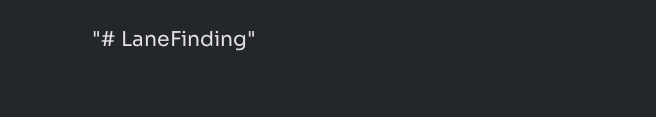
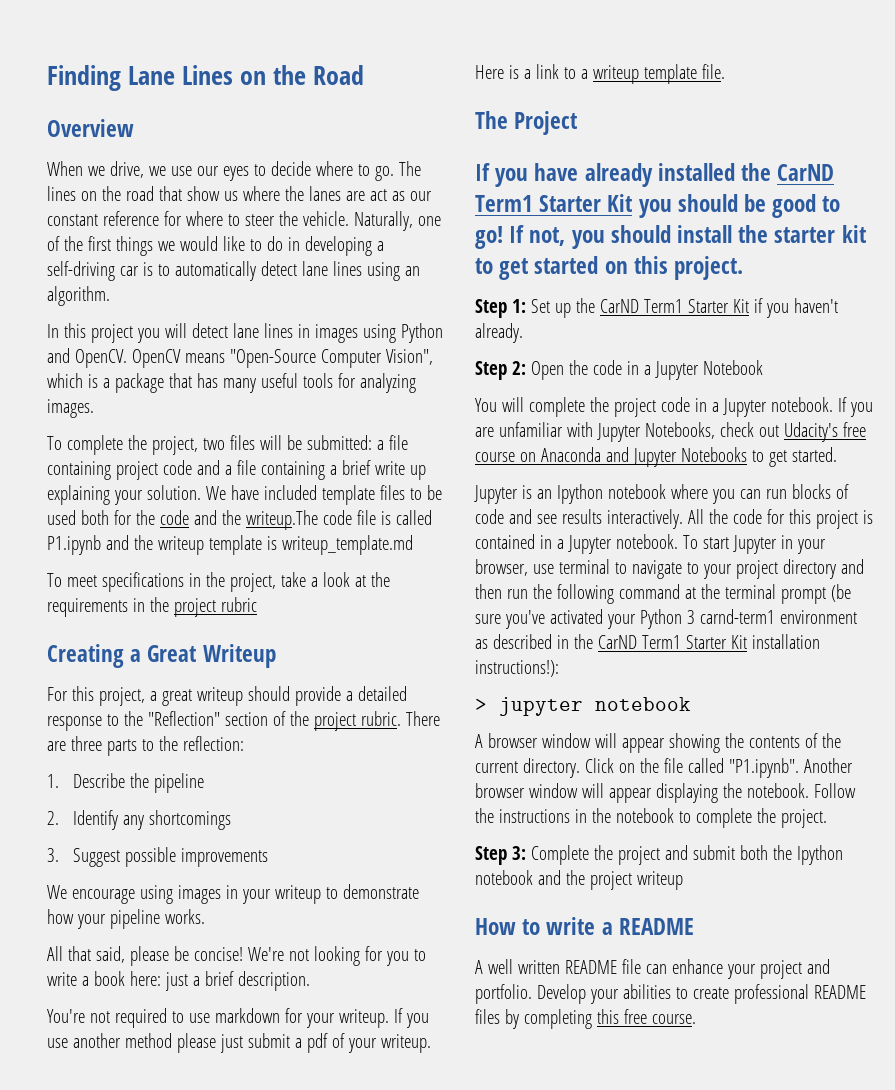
[92,30,256,51] "# LaneFinding" -> [47,65,365,91] [47,119,134,137] [47,161,421,181] [47,186,432,201] [47,211,441,231] [47,236,384,256] [47,261,420,281] [47,286,110,306] [47,323,443,343] [47,348,433,368] [47,373,416,393] [47,399,94,418] [47,435,408,455] [47,460,426,480] [47,485,442,505] [47,510,432,530] [47,535,413,555] [47,572,390,592] [47,597,257,617] [47,644,276,668] [47,686,407,706] [47,711,440,731] [47,736,244,756] [47,773,205,793] [47,810,232,830] [47,847,269,867] [47,884,419,904] [47,909,205,929] [47,946,426,966] [47,971,310,991] [47,1008,429,1028] [47,1033,431,1053] [475,64,725,84] [475,111,578,135] [475,163,835,187] [475,194,841,218] [475,225,866,249] [475,256,744,280] [475,298,838,318] [475,323,523,343] [475,360,763,380] [475,397,873,417] [475,422,866,442] [475,447,837,467] [474,484,849,504] [475,509,873,529] [475,534,826,554] [475,559,864,579] [475,584,851,604] [475,609,857,629] [475,634,820,649] [475,660,559,677] [475,697,691,716] [475,733,841,753] [475,758,853,778] [475,783,856,803] [475,808,827,828] [475,845,843,865] [475,870,683,890] [475,917,694,935] [475,959,830,979] [475,984,866,1004] [475,1009,696,1029] Finding Lane Lines on the Road // Overview // When we drive, we use our eyes to decide where to go. The lines on the road that show us where the lanes are act as our constant reference for where to steer the vehicle. Naturally, one of the first things we would like to do in developing a self-driving car is to automatically detect lane lines using an algorithm. // In this project you will detect lane lines in images using Python and OpenCV. OpenCV means "Open-Source Computer Vision", which is a package that has many useful tools for analyzing images. // To complete the project, two files will be submitted: a file containing project code and a file containing a brief write up explaining your solution. We have included template files to be used both for the code and the writeup.The code file is called P1.ipynb and the writeup template is writeup_template.md // To meet specifications in the project, take a look at the requirements in the project rubric // Creating a Great Writeup // For this project, a great writeup should provide a detailed response to the "Reflection" section of the project rubric. There are three parts to the reflection: // 1. Describe the pipeline // 2. Identify any shortcomings // 3. Suggest possible improvements // We encourage using images in your writeup to demonstrate how your pipeline works. // All that said, please be concise! We're not looking for you to write a book here: just a brief description. // You're not required to use markdown for your writeup. If you use another method please just submit a pdf of your writeup. Here is a link to a writeup template file. // The Project // If you have already installed the CarND Term1 Starter Kit you should be good to go! If not, you should install the starter kit to get started on this project. // Step 1: Set up the CarND Term1 Starter Kit if you haven't already. // Step 2: Open the code in a Jupyter Notebook // You will complete the project code in a Jupyter notebook. If you are unfamiliar with Jupyter Notebooks, check out Udacity's free course on Anaconda and Jupyter Notebooks to get started. // Jupyter is an Ipython notebook where you can run blocks of code and see results interactively. All the code for this project is contained in a Jupyter notebook. To start Jupyter in your browser, use terminal to navigate to your project directory and then run the following command at the terminal prompt (be sure you've activated your Python 3 carnd-term1 environment as described in the CarND Term1 Starter Kit installation instructions!): // > jupyter notebook // A browser window will appear showing the contents of the current directory. Click on the file called "P1.ipynb". Another browser window will appear displaying the notebook. Follow the instructions in the notebook to complete the project. // Step 3: Complete the project and submit both the Ipython notebook and the project writeup // How to write a README // A well written README file can enhance your project and portfolio. Develop your abilities to create professional README files by completing this free course.

